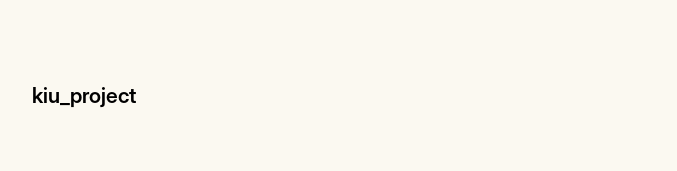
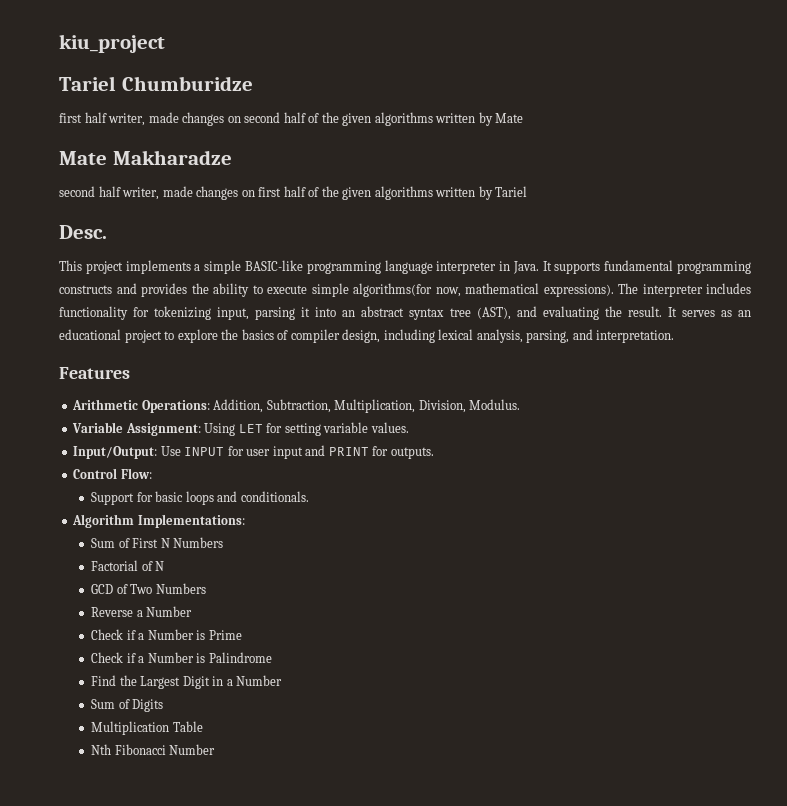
(136, 97) none -> [59,76,253,91] [59,112,524,126] [59,150,232,165] [59,186,528,200] [59,225,107,239] [59,260,751,274] [59,283,751,297] [59,306,752,320] [59,329,675,343] [59,367,130,379] [72,399,521,413] [72,422,409,436] [73,445,434,459] [73,468,152,479] [91,491,309,505] [72,514,245,528] [91,537,224,548] [91,560,165,571] [91,583,206,594] [91,606,193,617] [91,629,242,640] [91,652,272,663] [91,675,283,689] [91,699,164,712] [91,721,203,735] [91,744,216,755] // Tariel Chumburidze // first half writer, made changes on second half of the given algorithms written by Mate // Mate Makharadze // second half writer, made changes on first half of the given algorithms written by Tariel // Desc. // This project implements a simple BASIC-like programming language interpreter in Java. It supports fundamental programming constructs and provides the ability to execute simple algorithms(for now, mathematical expressions). The interpreter includes functionality for tokenizing input, parsing it into an abstract syntax tree (AST), and evaluating the result. It serves as an educational project to explore the basics of compiler design, including lexical analysis, parsing, and interpretation. // Features // Arithmetic Operations: Addition, Subtraction, Multiplication, Division, Modulus. // Variable Assignment: Using LET for setting variable values. // Input/Output: Use INPUT for user input and PRINT for outputs. // Control Flow: // Support for basic loops and conditionals. // Algorithm Implementations: // Sum of First N Numbers // Factorial of N // GCD of Two Numbers // Reverse a Number // Check if a Number is Prime // Check if a Number is Palindrome // Find the Largest Digit in a Number // Sum of Digits // Multiplication Table // Nth Fibonacci Number

